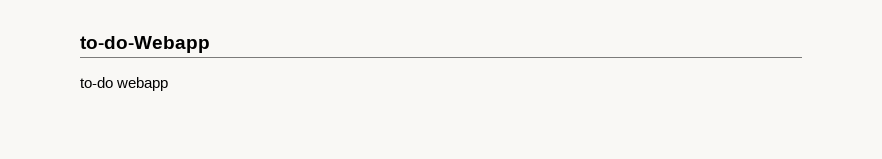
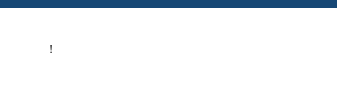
[80,36,210,53] [80,77,169,91] to-do-Webapp // to-do webapp -> [49,45,53,53] !

